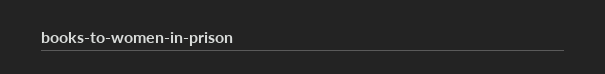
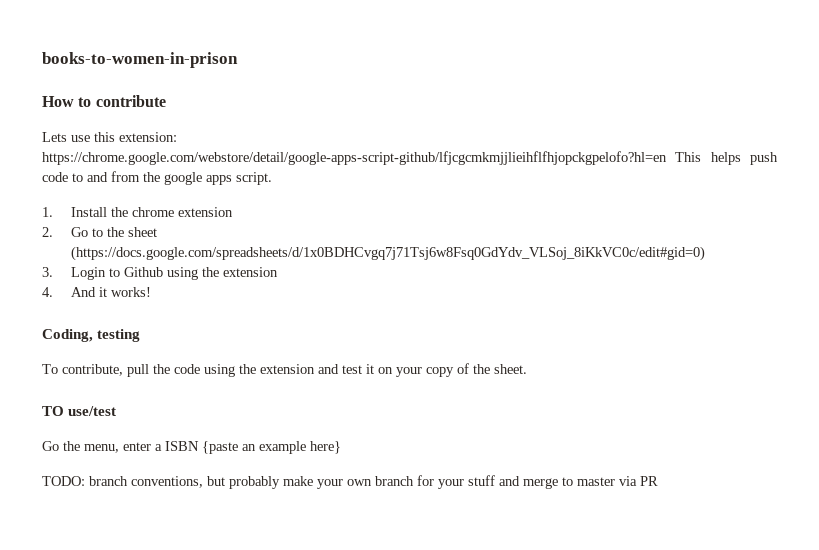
(233, 39) none -> [42,95,166,107] [42,132,177,142] [42,151,779,165] [42,171,272,185] [42,207,233,217] [42,227,157,237] [70,246,705,261] [42,267,278,280] [42,287,151,297] [42,329,141,342] [42,363,527,377] [42,406,117,416] [42,441,341,454] [42,475,658,489] // How to contribute // Lets use this extension: https://chrome.google.com/webstore/detail/google-apps-script-github/lfjcgcmkmjjlieihflfhjopckgpelofo?hl=en This helps push code to and from the google apps script. // 1. Install the chrome extension // 2. Go to the sheet (https://docs.google.com/spreadsheets/d/1x0BDHCvgq7j71Tsj6w8Fsq0GdYdv_VLSoj_8iKkVC0c/edit#gid=0) // 3. Login to Github using the extension // 4. And it works! // Coding, testing // To contribute, pull the code using the extension and test it on your copy of the sheet. // TO use/test // Go the menu, enter a ISBN {paste an example here} // TODO: branch conventions, but probably make your own branch for your stuff and merge to master via PR

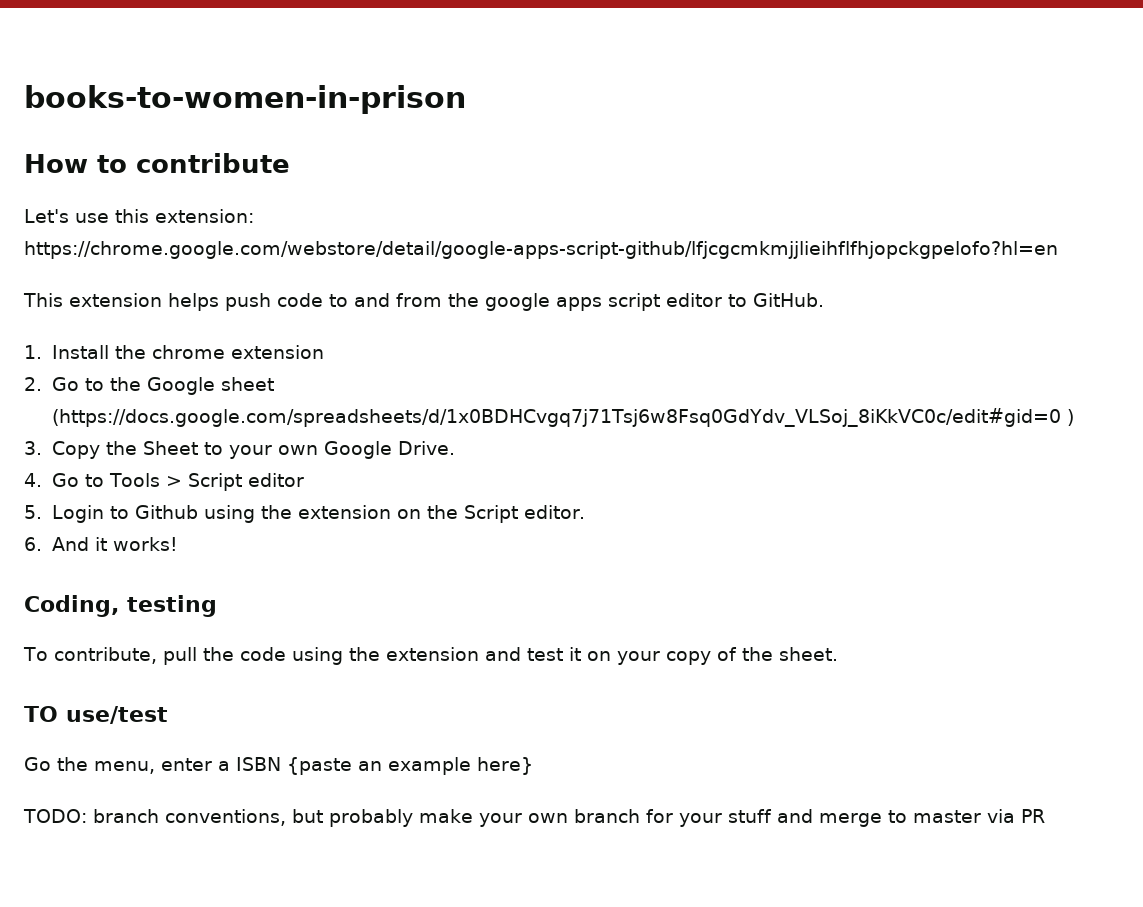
[42,132,67,142] Lets -> [24,209,69,223] Let's
[675,152,702,162] This -> [23,293,162,307] // This extension
[236,172,272,185] script. -> [608,293,824,311] script editor to GitHub.
[127,227,157,237] [70,246,705,261] [42,267,53,277] sheet (https://docs.google.com/spreadsheets/d/1x0BDHCvgq7j71Tsj6w8Fsq0GdYdv_VLSoj_8iKkVC0c/edit#gid=0) // 3. -> [146,377,274,395] [51,408,1075,427] [24,441,455,459] [24,473,305,491] [24,505,42,519] Google sheet (https://docs.google.com/spreadsheets/d/1x0BDHCvgq7j71Tsj6w8Fsq0GdYdv_VLSoj_8iKkVC0c/edit#gid=0 ) // 3. Copy the Sheet to your own Google Drive. // 4. Go to Tools > Script editor // 5.
[42,287,53,297] // 4. -> [396,505,586,523] [24,537,42,551] on the Script editor. // 6.

